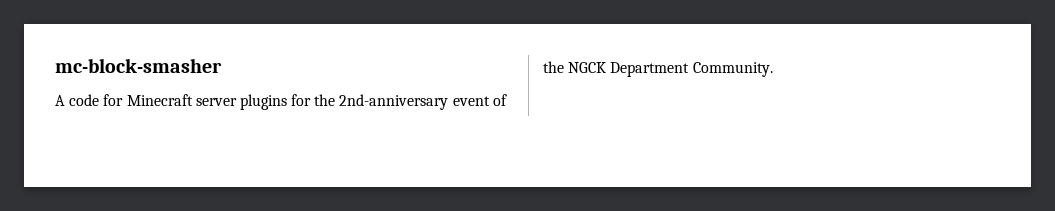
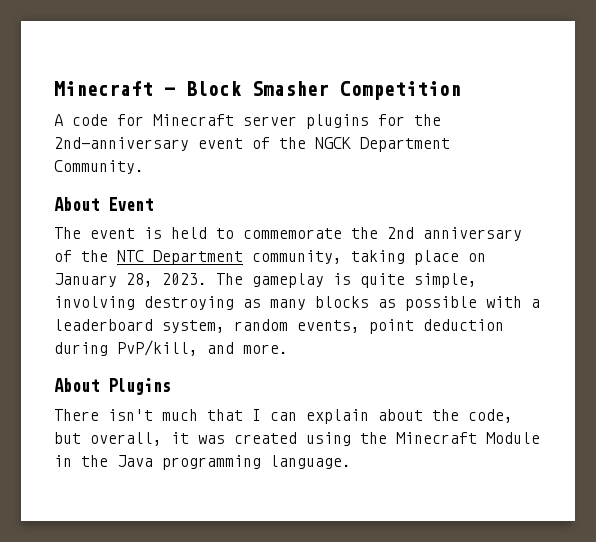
[55,58,222,73] mc-block-smasher -> [54,81,461,100] Minecraft - Block Smasher Competition
(773, 69) none -> [54,197,153,211] [54,227,522,241] [54,250,486,265] [54,273,477,288] [54,296,540,311] [54,319,504,334] [54,340,288,356] [54,378,171,395] [54,409,513,424] [54,432,540,446] [54,455,351,470] // About Event // The event is held to commemorate the 2nd anniversary of the NTC Department community, taking place on January 28, 2023. The gameplay is quite simple, involving destroying as many blocks as possible with a leaderboard system, random events, point deduction during PvP/kill, and more. // About Plugins // There isn't much that I can explain about the code, but overall, it was created using the Minecraft Module in the Java programming language.

